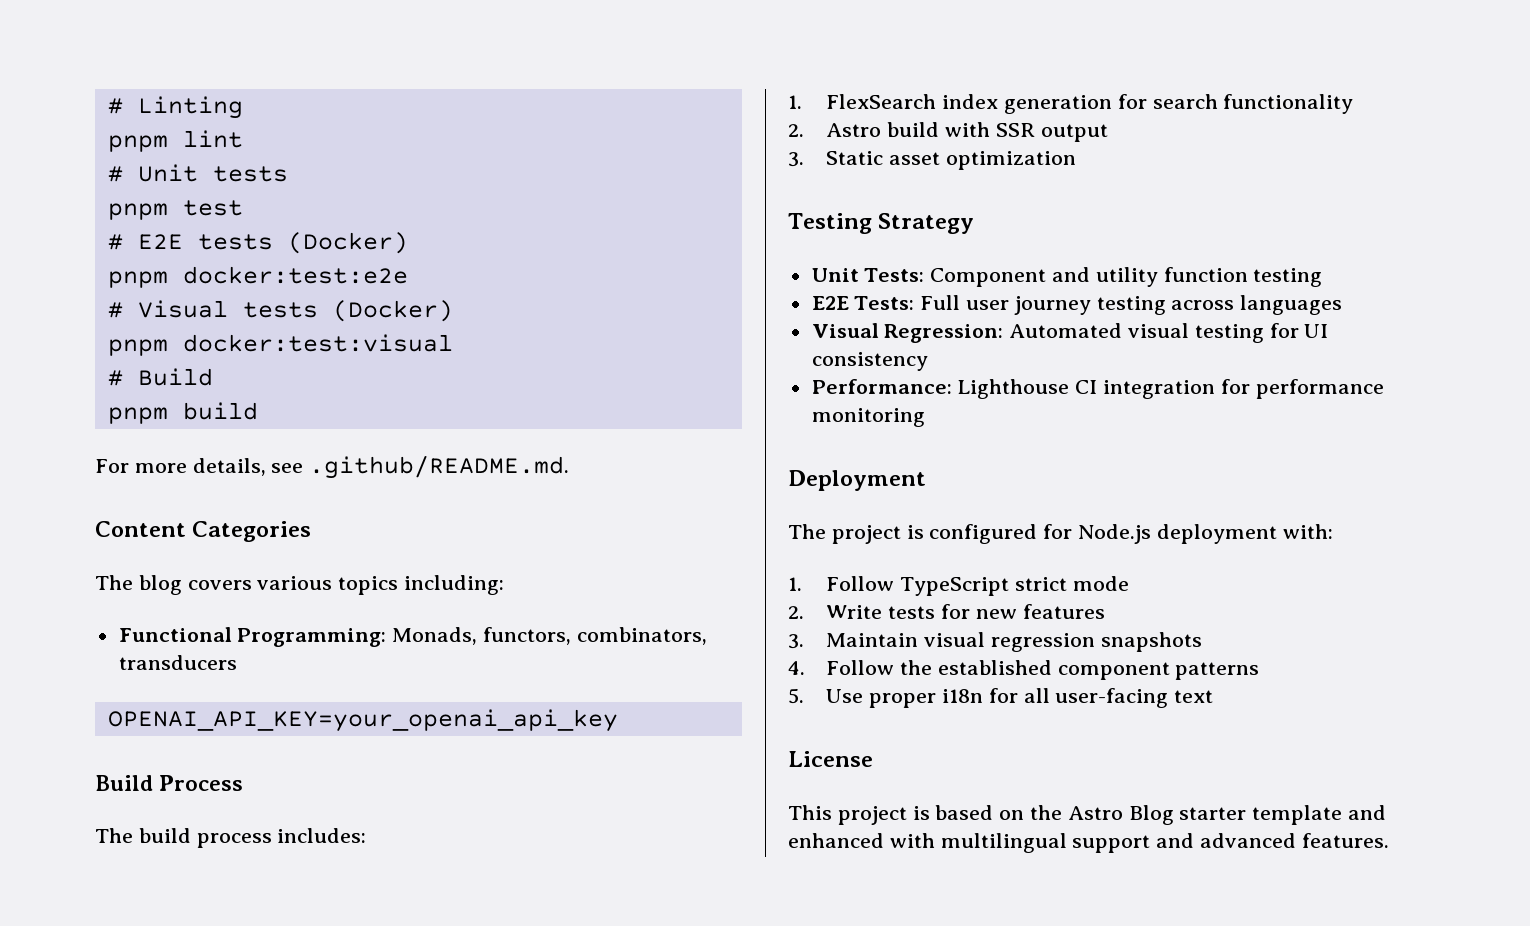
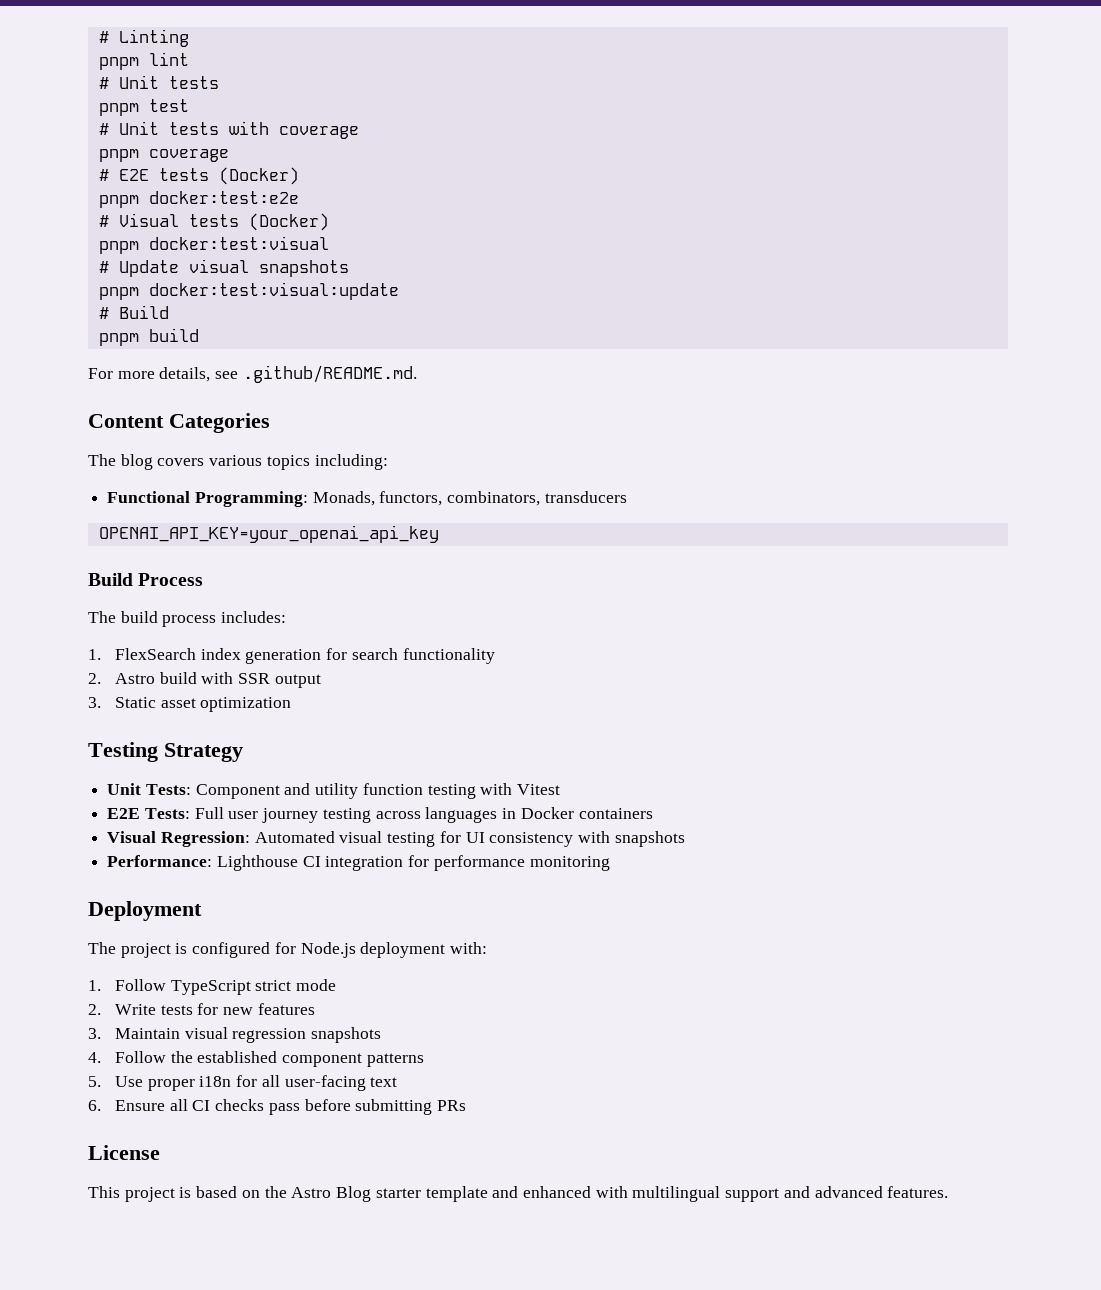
(243, 208) none -> [98,121,359,139] [98,149,229,162] // # Unit tests with coverage // pnpm coverage
(453, 343) none -> [98,259,349,277] [98,282,399,300] // # Update visual snapshots // pnpm docker:test:visual:update
(1323, 277) none -> [480,783,561,795] with Vitest
(1343, 305) none -> [502,807,653,819] in Docker containers
(928, 361) none -> [578,831,685,847] with snapshots
(1214, 696) none -> [88,1099,467,1115] // 6. Ensure all CI checks pass before submitting PRs

